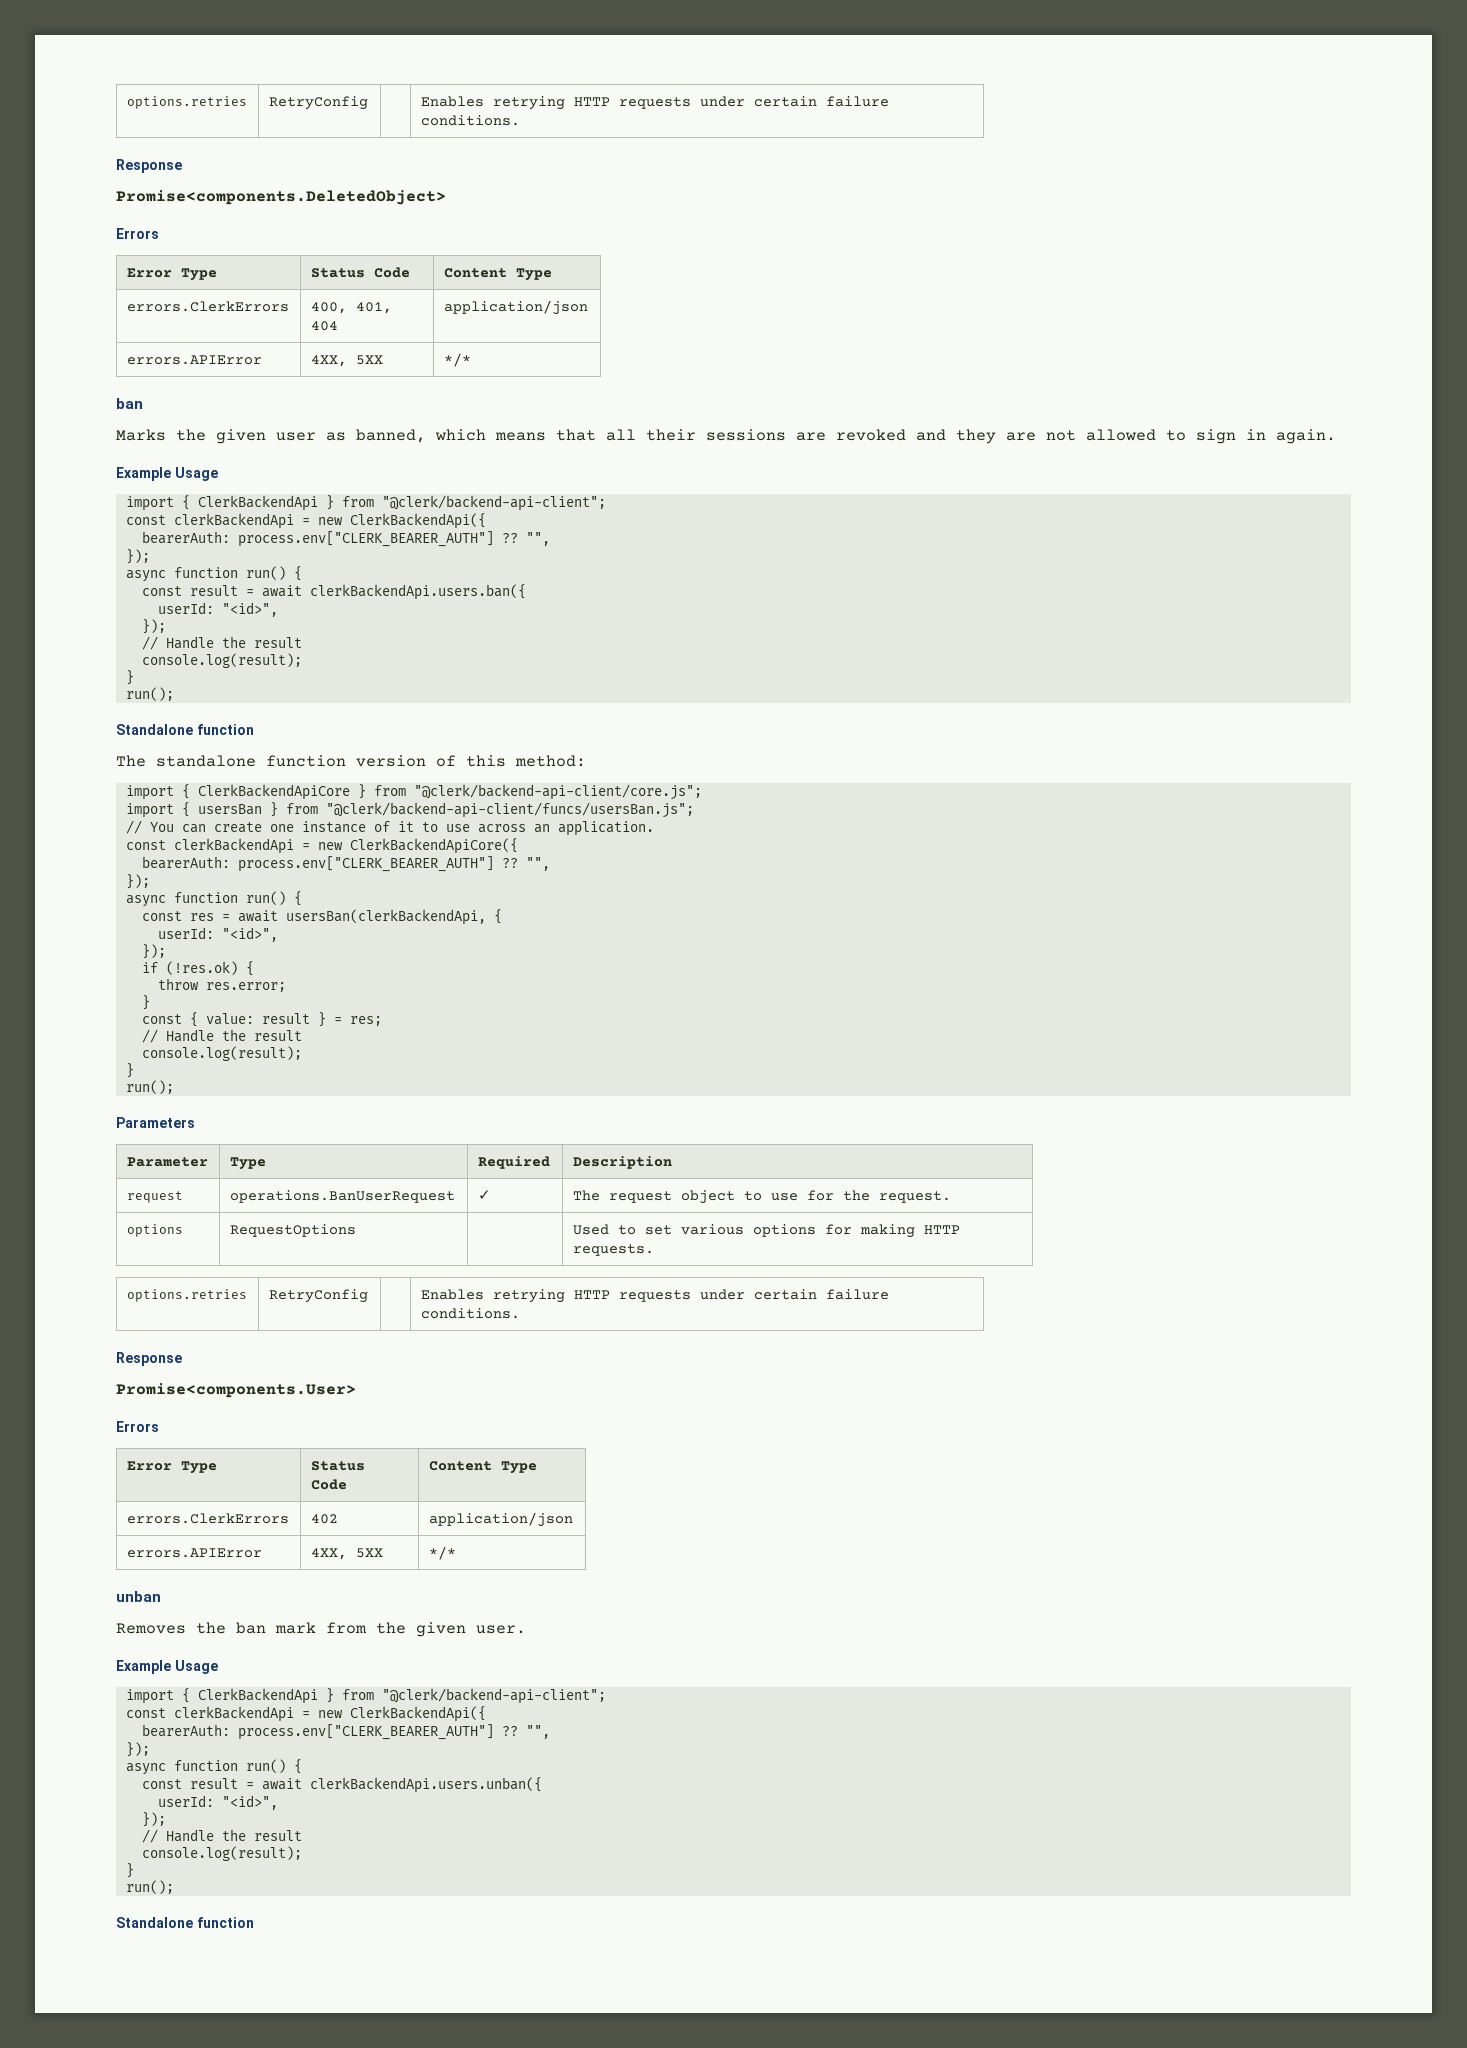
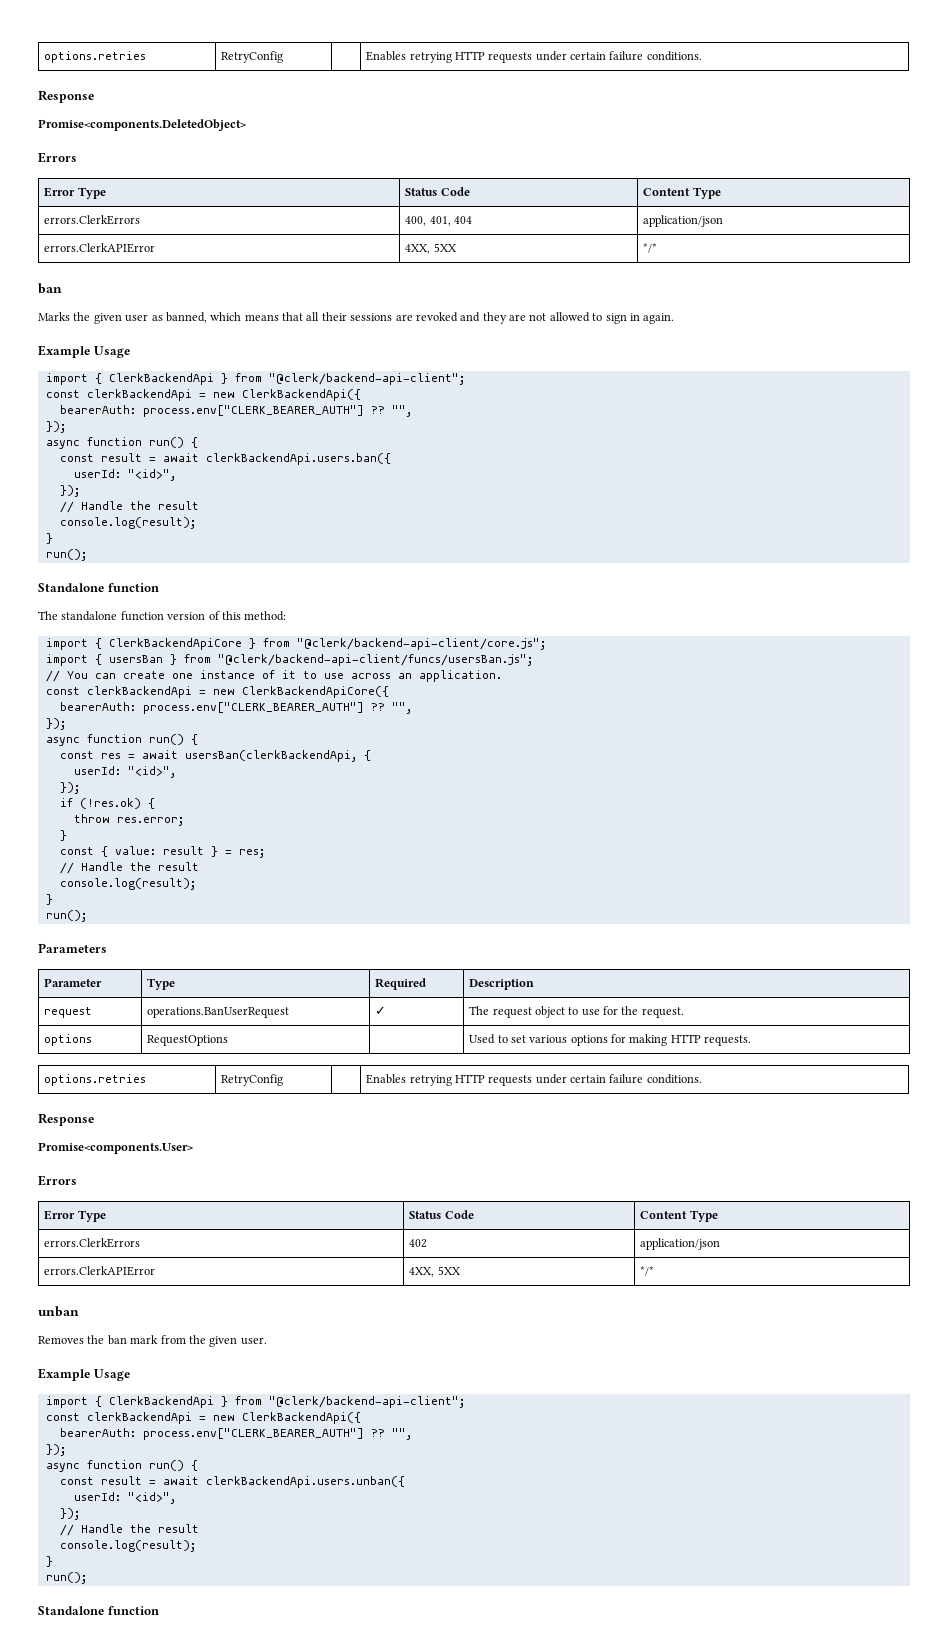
[126,355,262,365] errors.APIError -> [44,243,156,253] errors.ClerkAPIError
[126,1548,262,1558] errors.APIError -> [44,1266,156,1276] errors.ClerkAPIError

